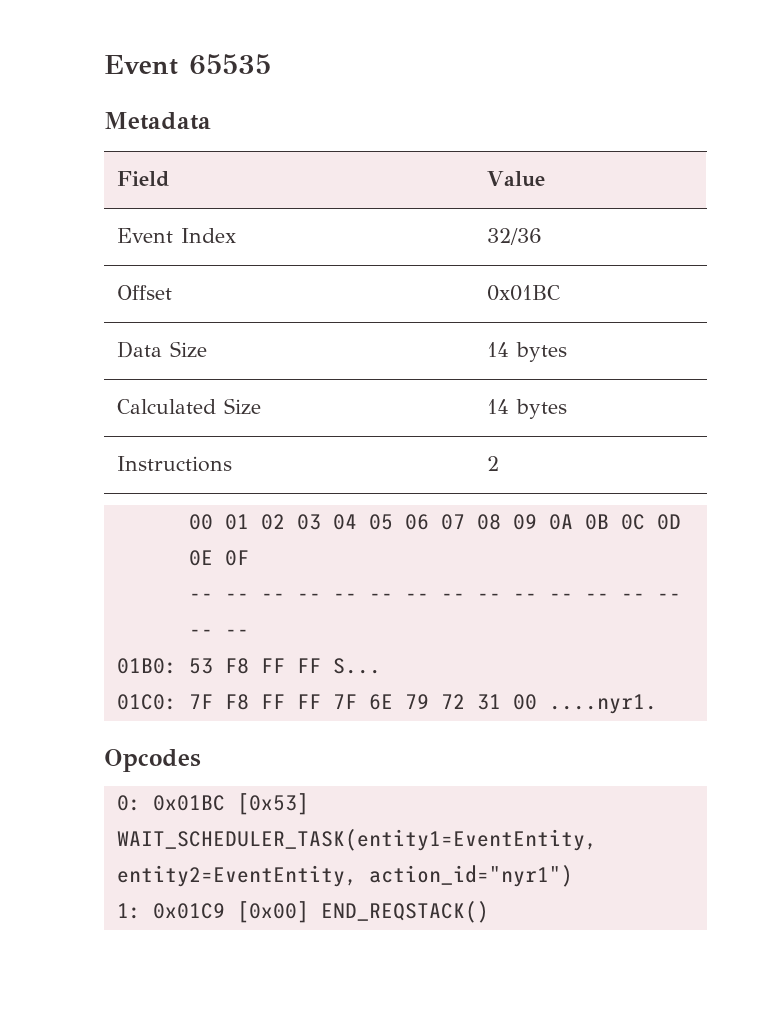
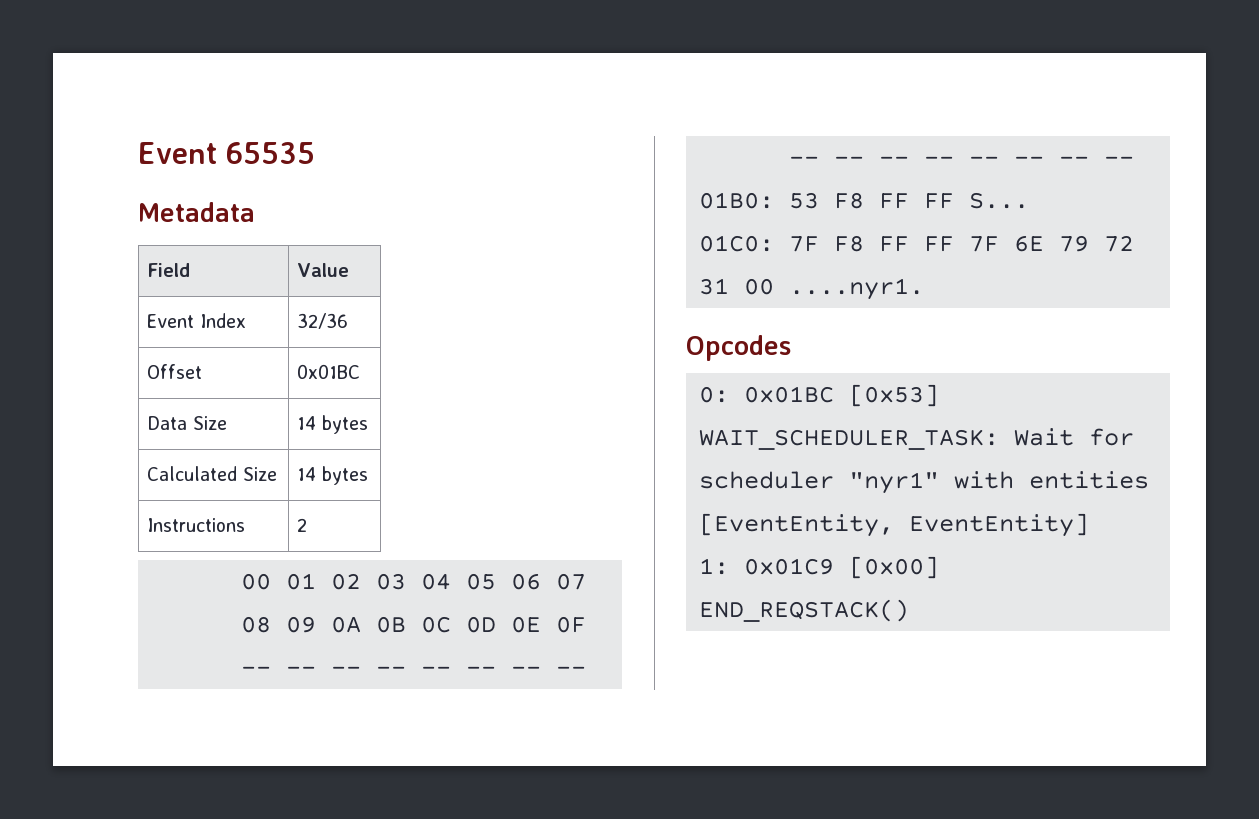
[116,829,597,851] [116,865,573,887] WAIT_SCHEDULER_TASK(entity1=EventEntity, entity2=EventEntity, action_id="nyr1") -> [699,428,1135,450] [699,471,1150,494] [699,513,1090,537] WAIT_SCHEDULER_TASK: Wait for scheduler "nyr1" with entities [EventEntity, EventEntity]

